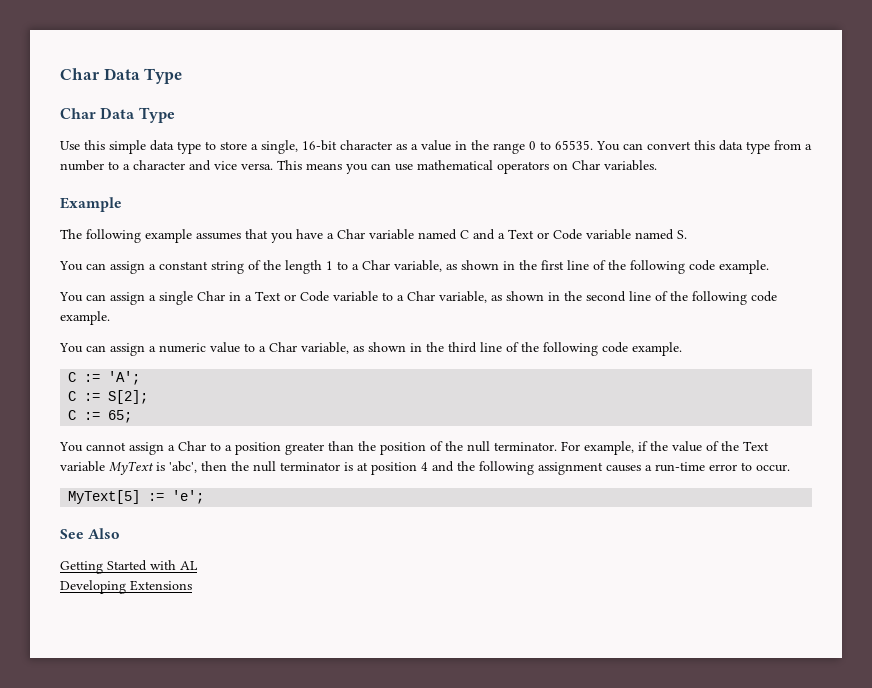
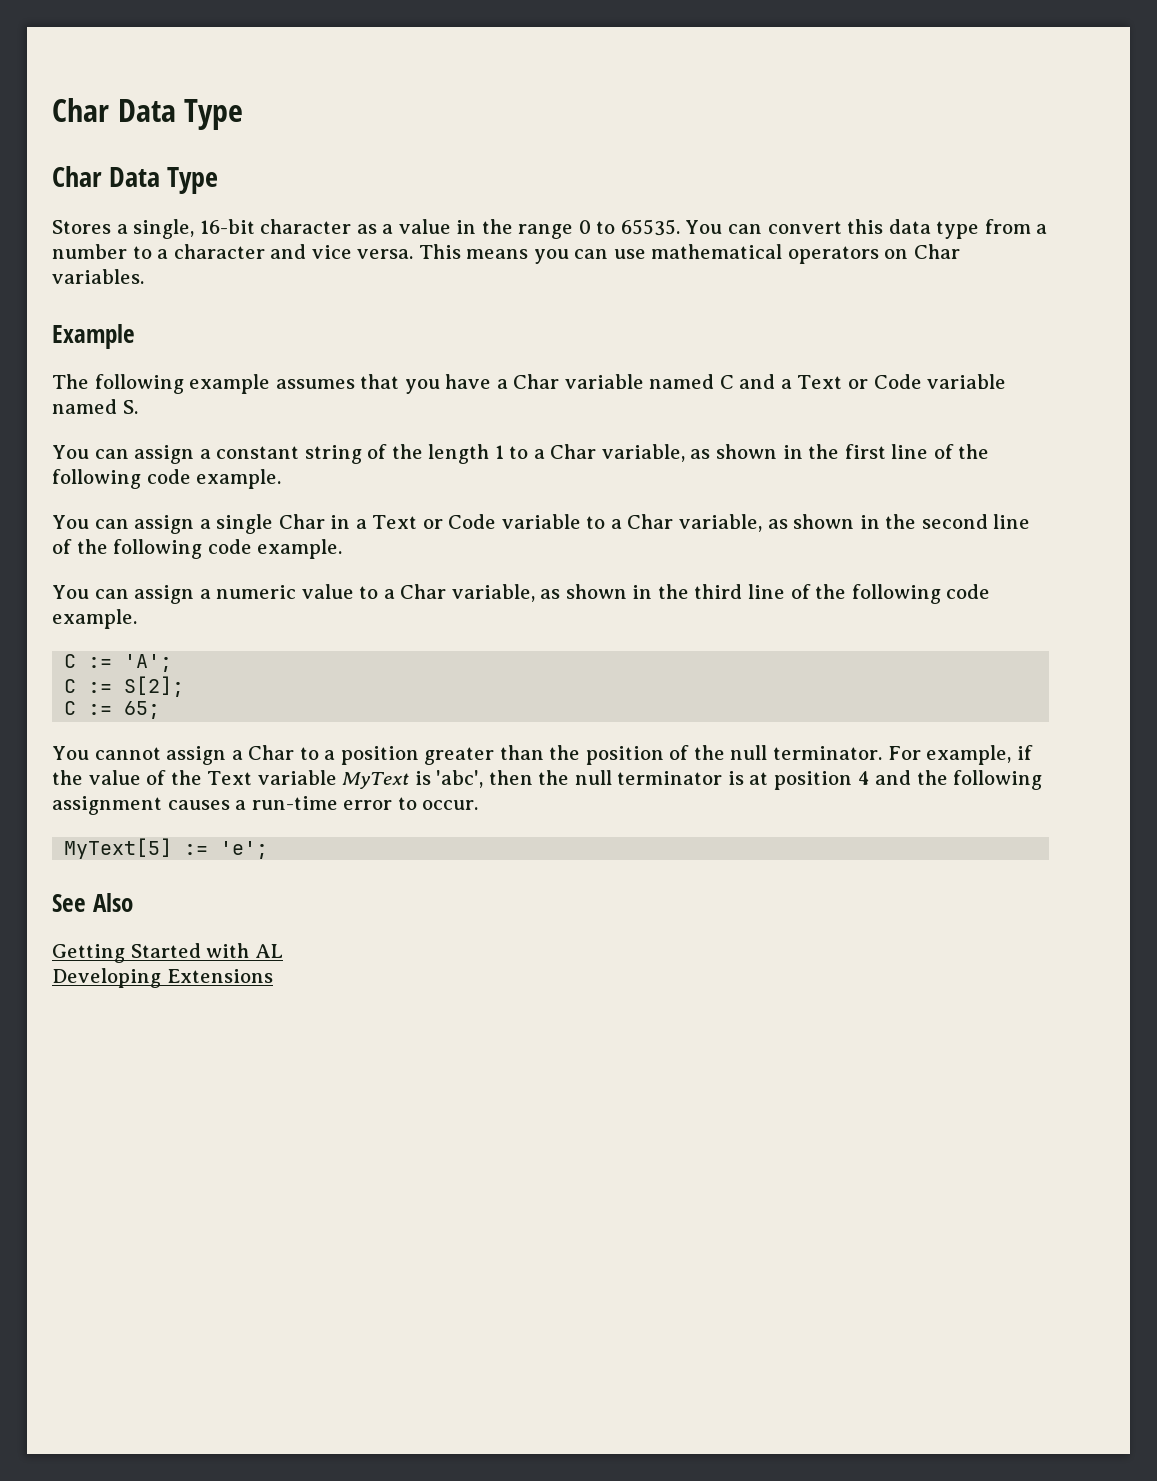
[60,140,247,154] Use this simple data type to store -> [52,220,111,234] Stores

